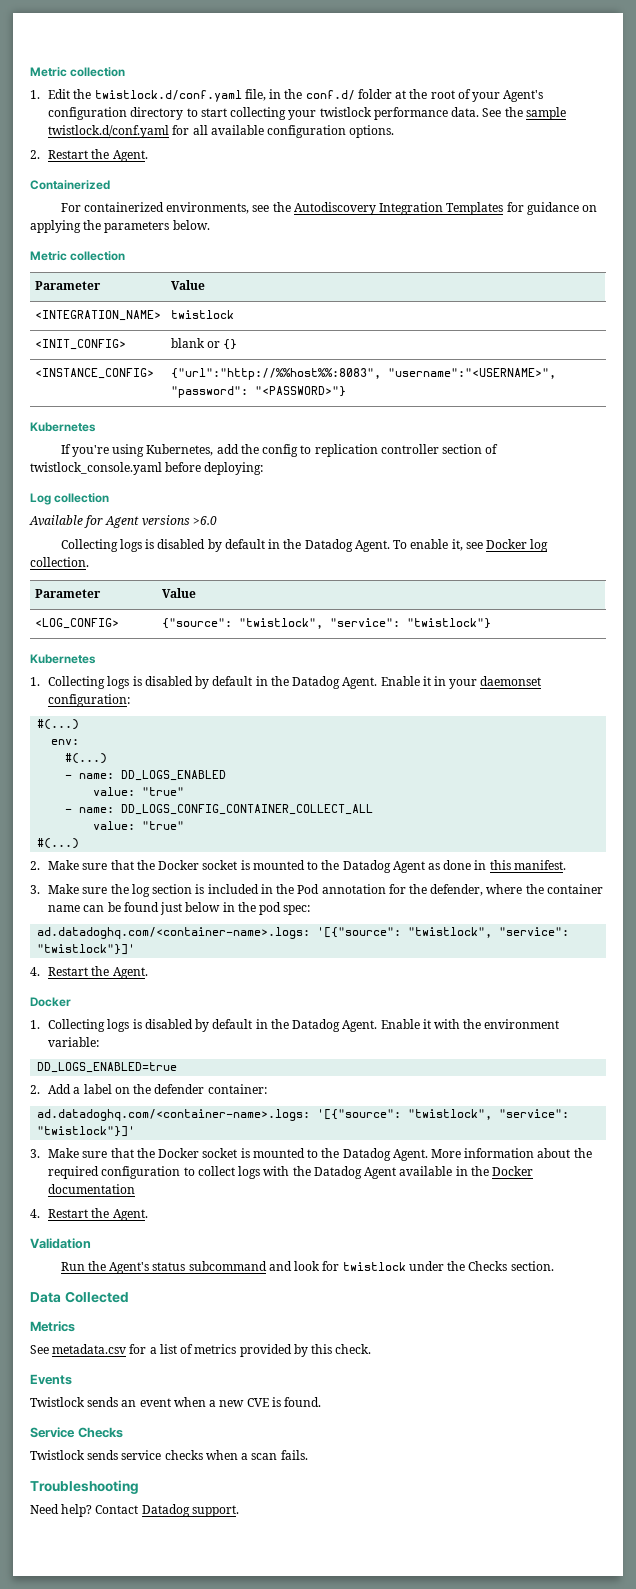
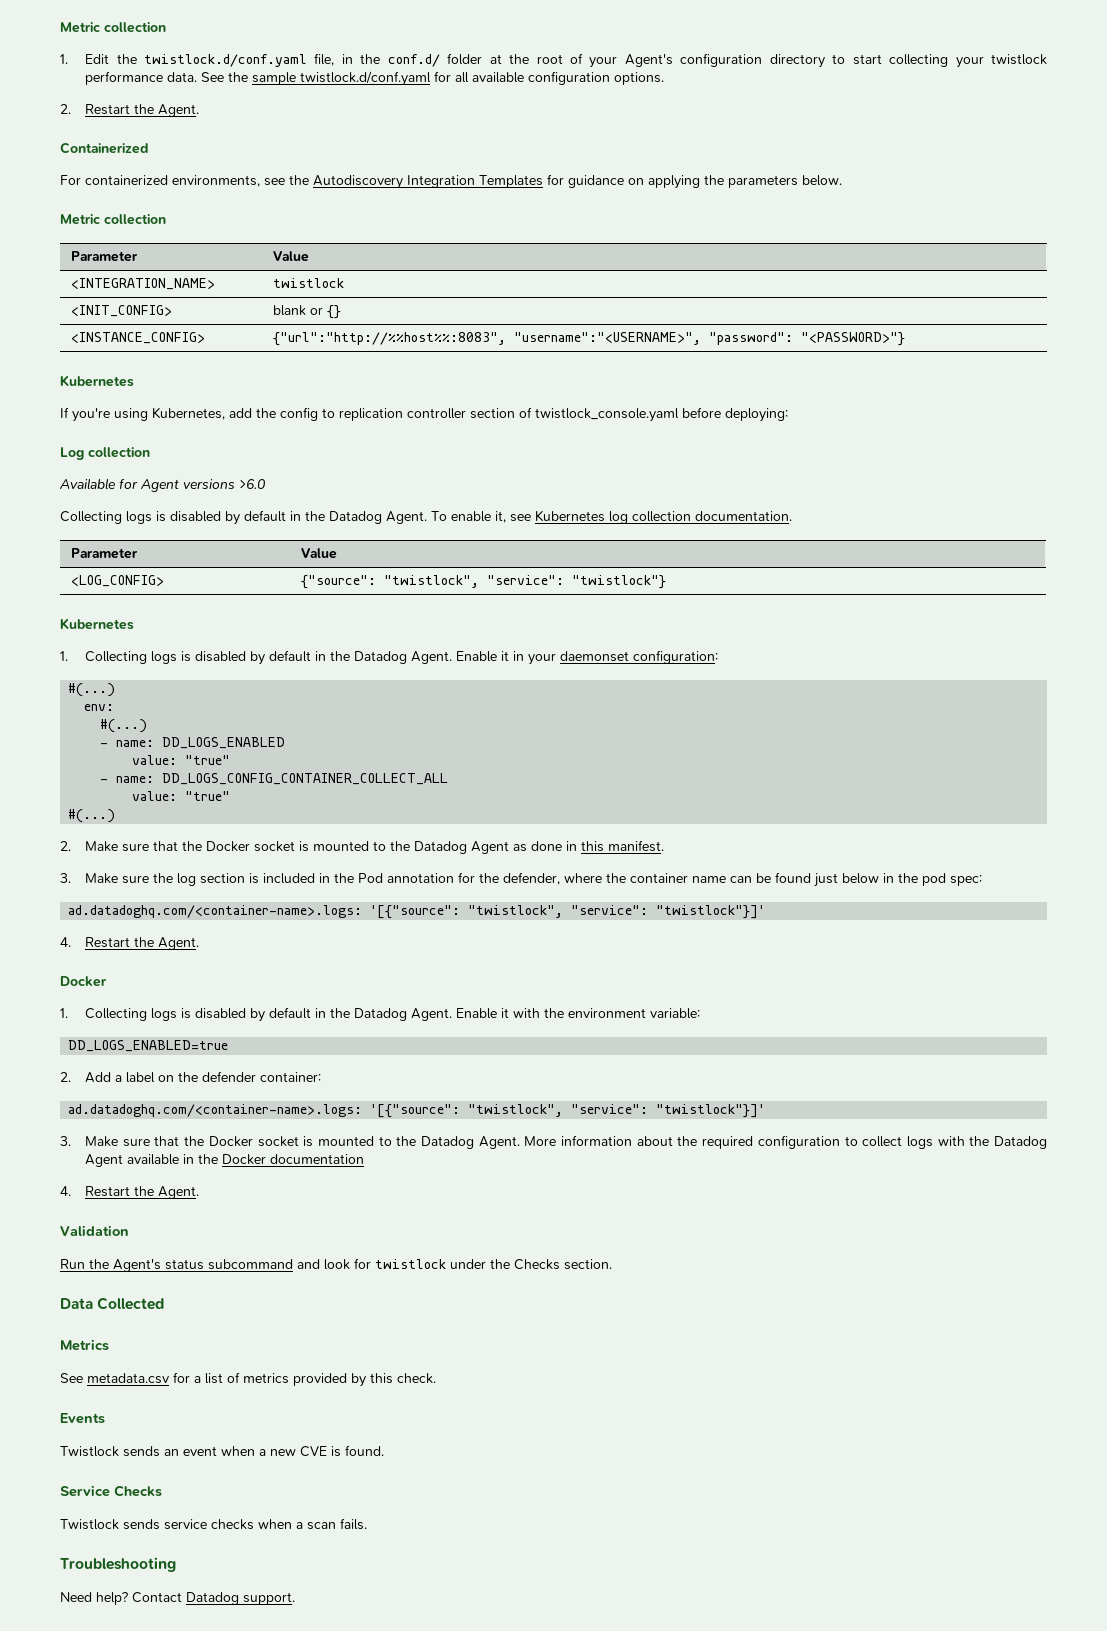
[486,539,549,552] [30,557,89,567] Docker log collection. -> [535,510,792,524] Kubernetes log collection documentation.

